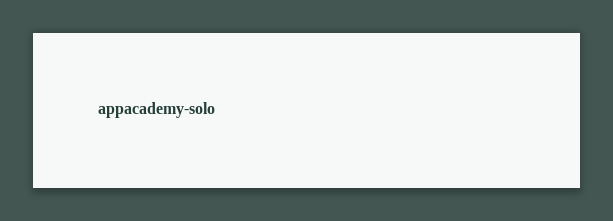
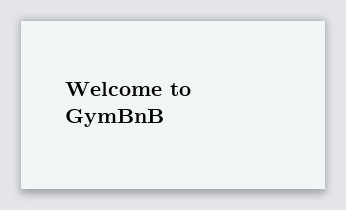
[98,102,215,118] appacademy-solo -> [65,82,191,96] [65,109,164,127] Welcome to GymBnB

